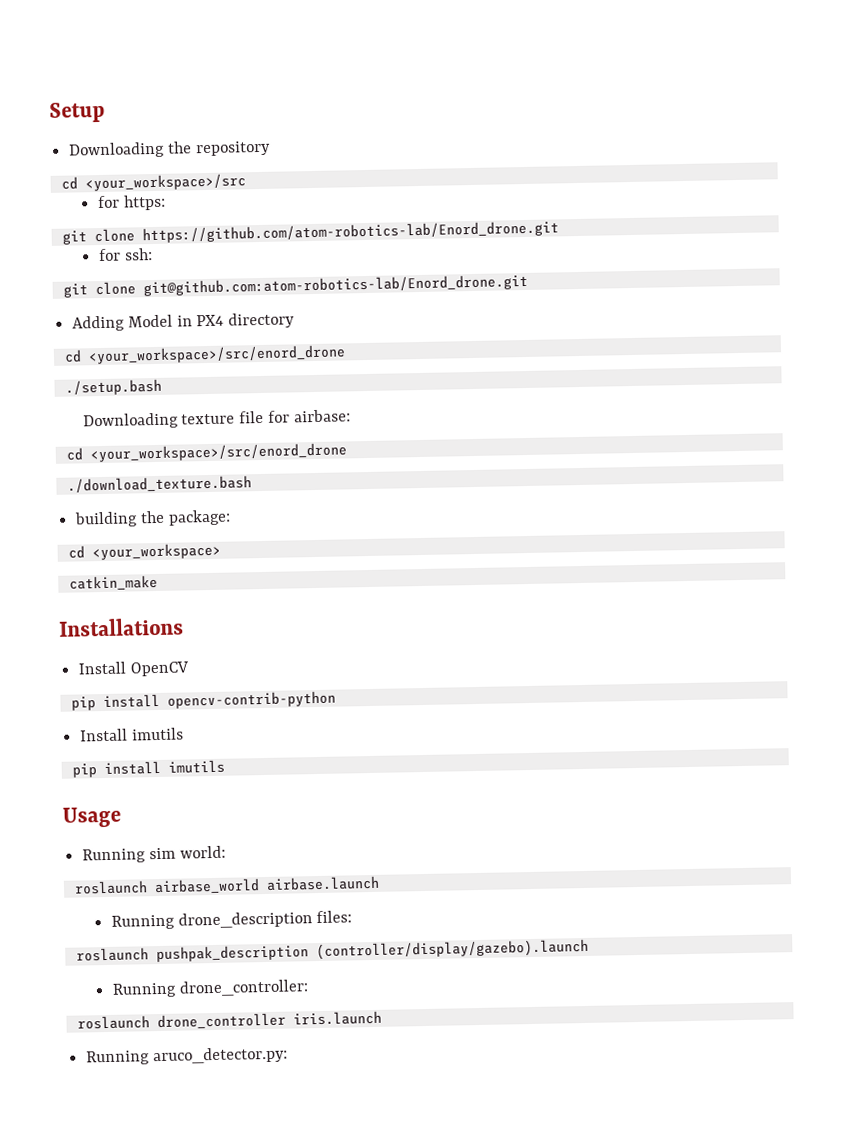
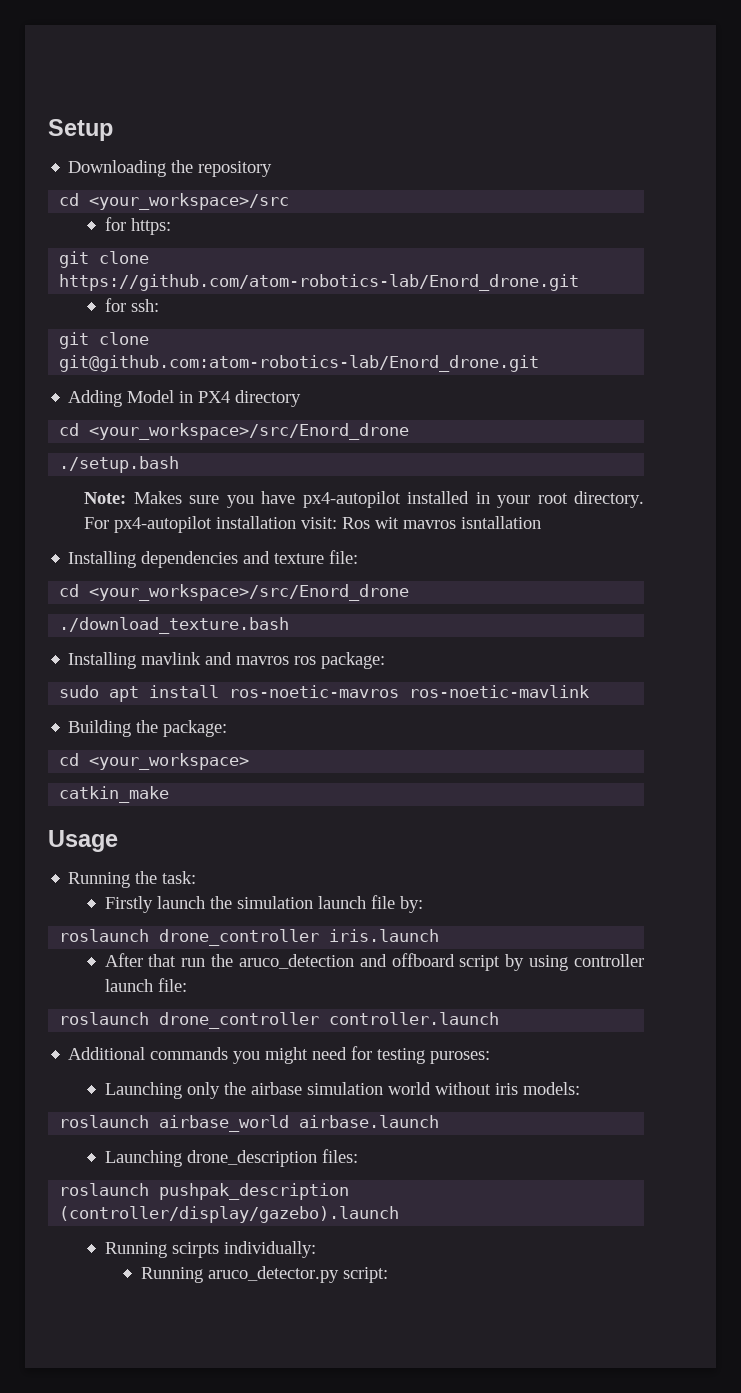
[87,344,346,365] <your_workspace>/src/enord_drone -> [89,423,410,440] <your_workspace>/src/Enord_drone
[82,409,351,430] [65,442,347,463] Downloading texture file for airbase: // cd <your_workspace>/src/enord_drone -> [84,491,644,508] [84,516,542,533] [68,550,359,568] [59,584,410,601] Note: Makes sure you have px4-autopilot installed in your root directory. For px4-autopilot installation visit: Ros wit mavros isntallation // Installing dependencies and texture file: // cd <your_workspace>/src/Enord_drone
[74,511,139,528] building -> [68,652,386,669] [59,685,590,702] [68,720,132,737] Installing mavlink and mavros ros package: // sudo apt install ros-noetic-mavros ros-noetic-mavlink // Building
[58,617,184,637] [78,661,190,677] [70,690,336,711] [80,727,184,742] [71,759,225,778] [62,806,121,828] [82,845,226,864] Installations // Install OpenCV // pip install opencv-contrib-python // Install imutils // pip install imutils // Usage // Running sim world: -> [48,830,118,852] [68,871,197,888] [104,895,423,913] [59,929,440,946] [104,953,645,971] [104,978,187,992] [59,1012,500,1029] [68,1046,491,1064] [104,1082,580,1099] Usage // Running the task: // Firstly launch the simulation launch file by: // roslaunch drone_controller iris.launch // After that run the aruco_detection and offboard script by using controller launch file: // roslaunch drone_controller controller.launch // Additional commands you might need for testing puroses: // Launching only the airbase simulation world without iris models:
[110,914,175,930] Running -> [104,1150,182,1167] Launching
[178,979,309,997] [76,1010,382,1030] [86,1046,288,1066] drone_controller: // roslaunch drone_controller iris.launch // Running aruco_detector.py: -> [171,1241,316,1258] [140,1266,388,1283] scirpts individually: // Running aruco_detector.py script:

